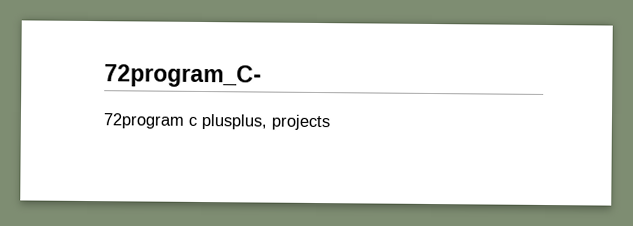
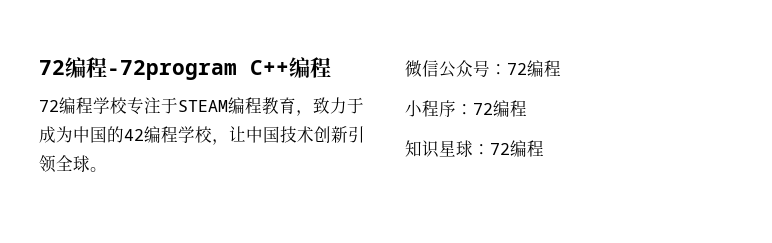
[104,64,262,88] [103,113,330,131] 72program_C- // 72program c plusplus, projects -> [39,57,331,80] [39,97,364,116] [39,126,365,145] [39,155,107,173] [405,60,561,78] [405,100,527,117] [405,140,544,158] 72编程-72program C++编程 // 72编程学校专注于STEAM编程教育，致力于成为中国的42编程学校，让中国技术创新引领全球。 // 微信公众号：72编程 // 小程序：72编程 // 知识星球：72编程

